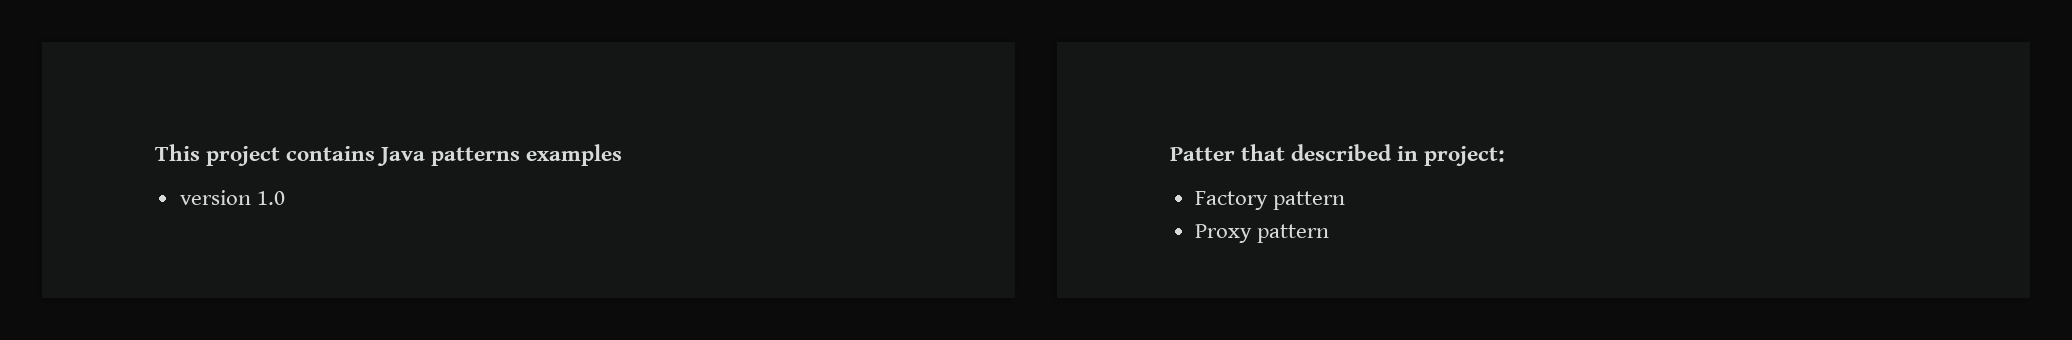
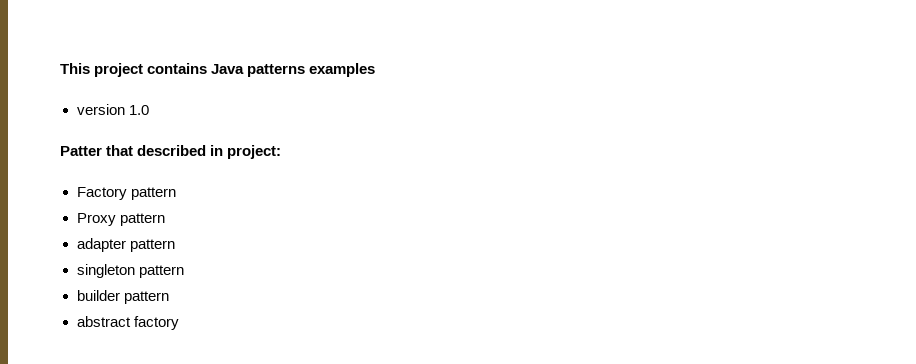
(1329, 233) none -> [76,238,175,252] [76,264,184,278] [76,290,169,304] [76,316,179,330] // adapter pattern // singleton pattern // builder pattern // abstract factory

